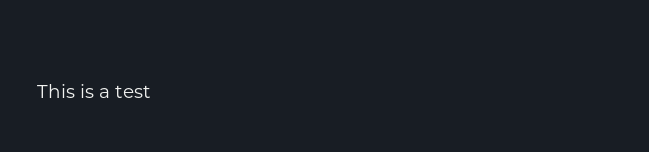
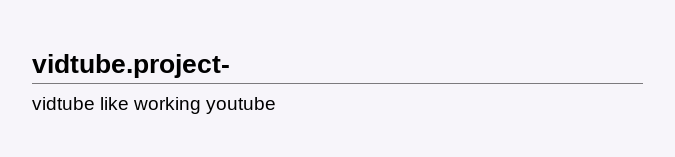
[37,84,151,98] This is a test -> [32,54,230,78] [32,97,277,114] vidtube.project- // vidtube like working youtube

